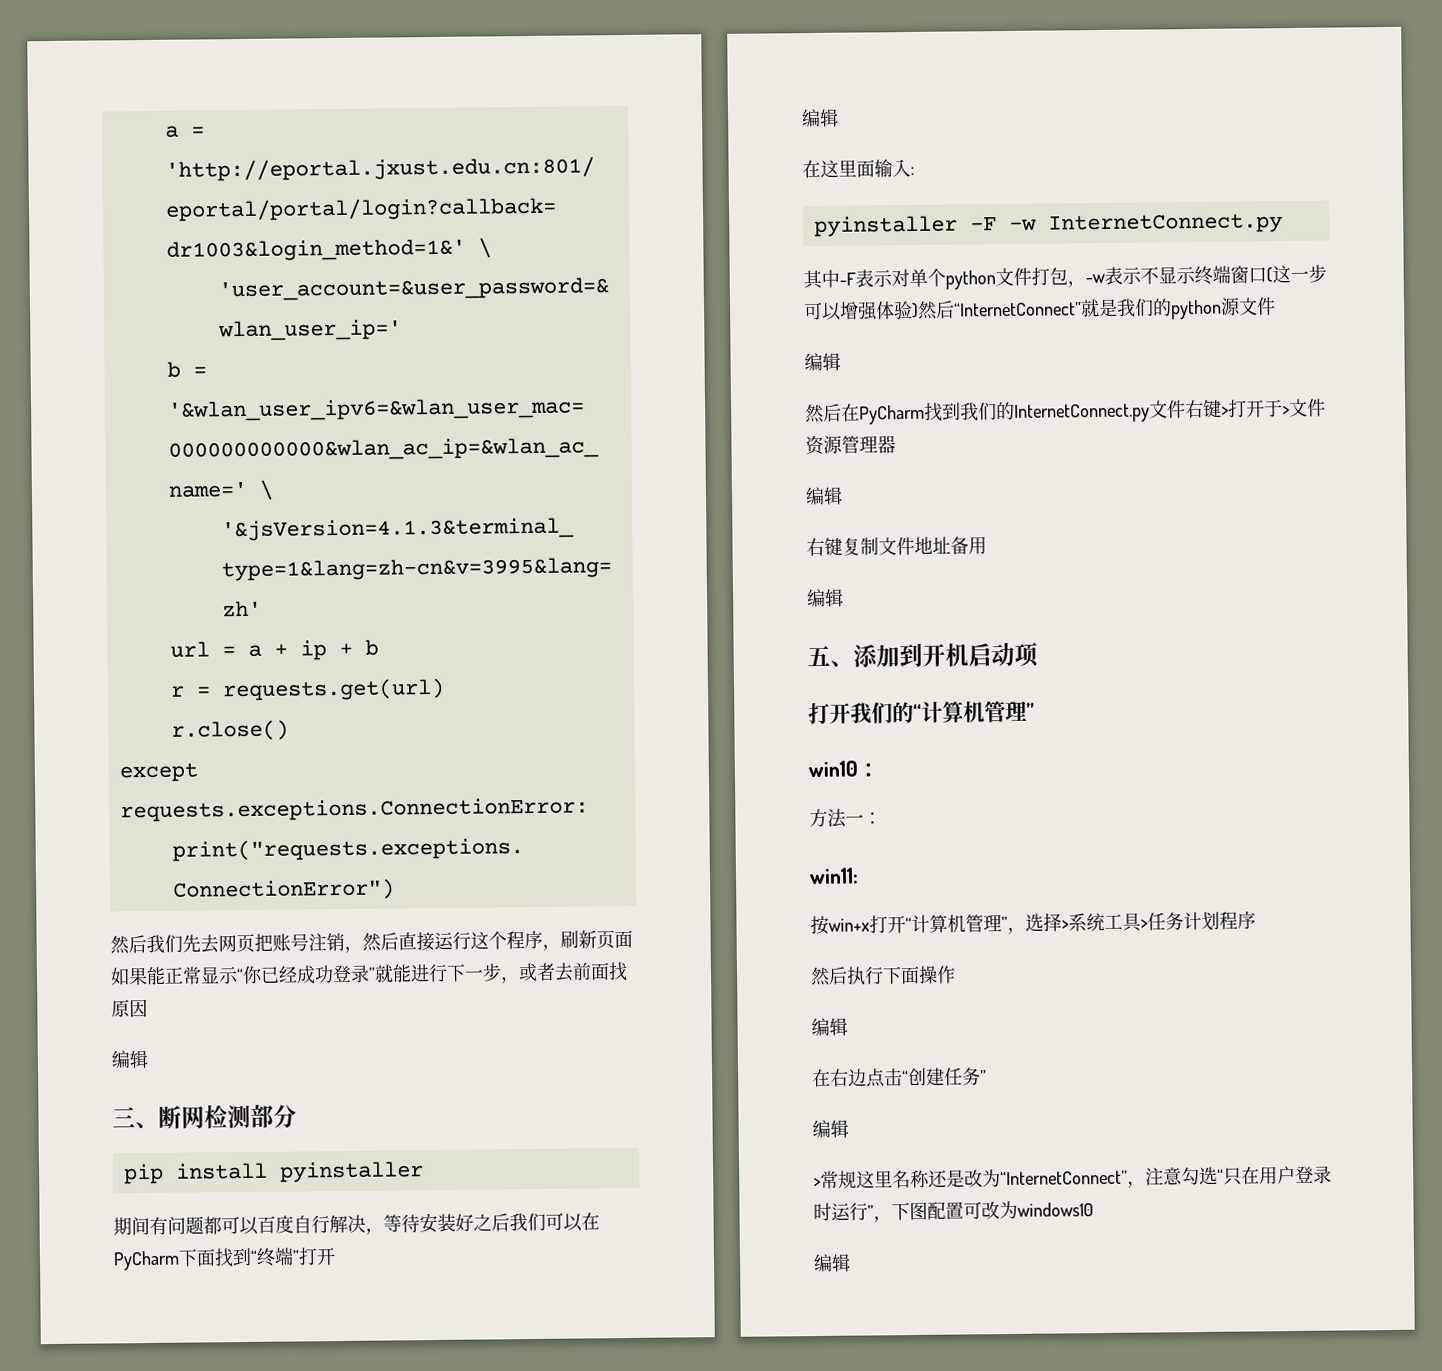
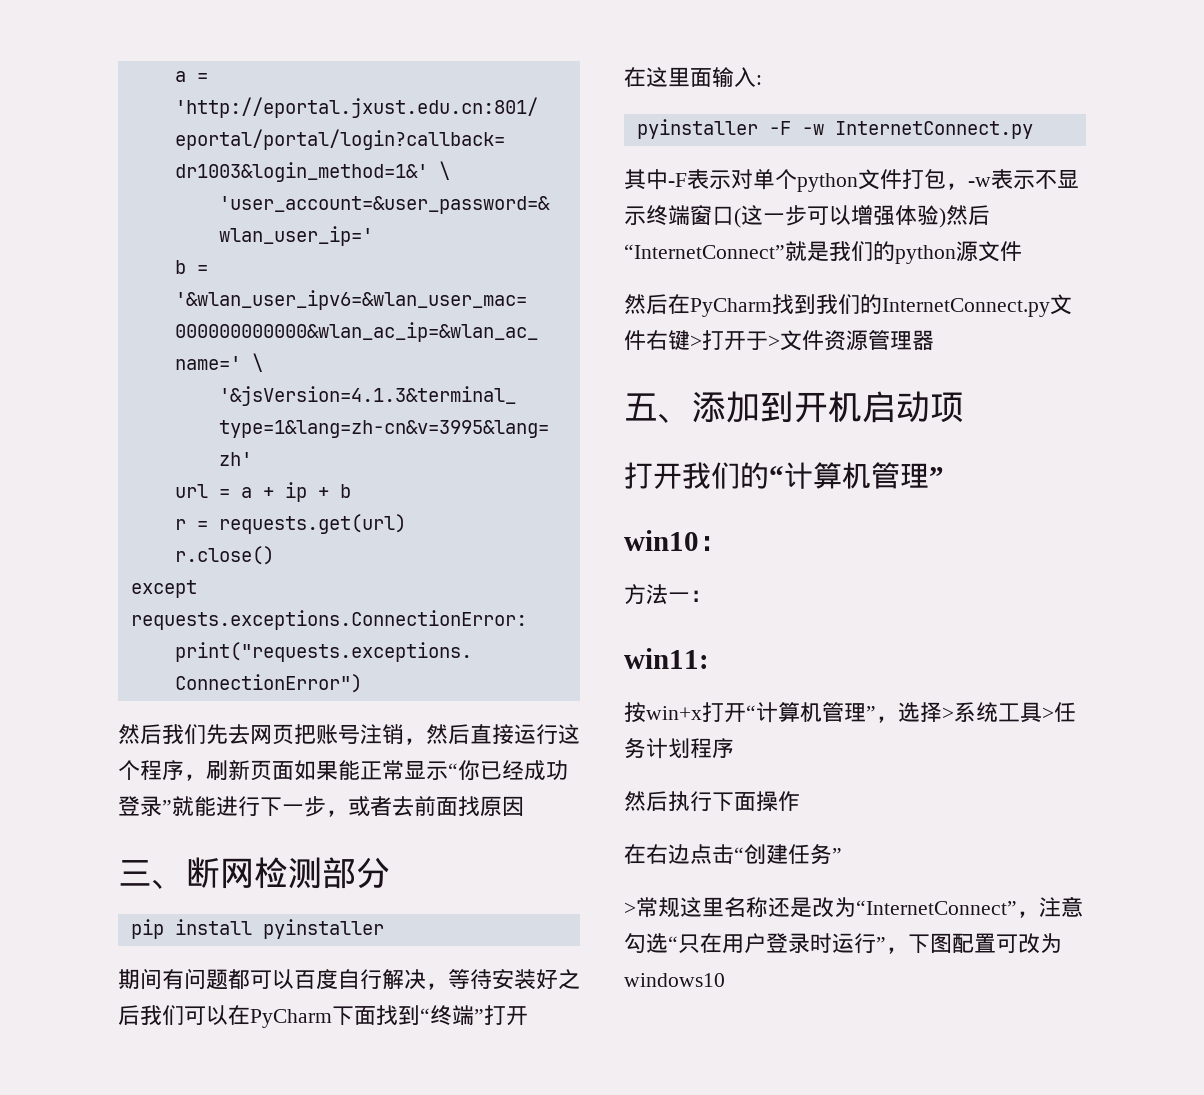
[111,1050,148,1069] // 编辑 -> (524, 806) none
[801,108,839,128] // 编辑 -> (528, 1016) none
[804,352,841,372] // 编辑 -> (1022, 251) none
[805,486,843,506] [806,536,987,557] [806,588,844,608] // 编辑 // 右键复制文件地址备用 // 编辑 -> (934, 340) none
[811,1017,848,1037] // 编辑 -> (800, 801) none
[812,1119,849,1139] // 编辑 -> (842, 855) none
[813,1253,851,1273] // 编辑 -> (725, 980) none

